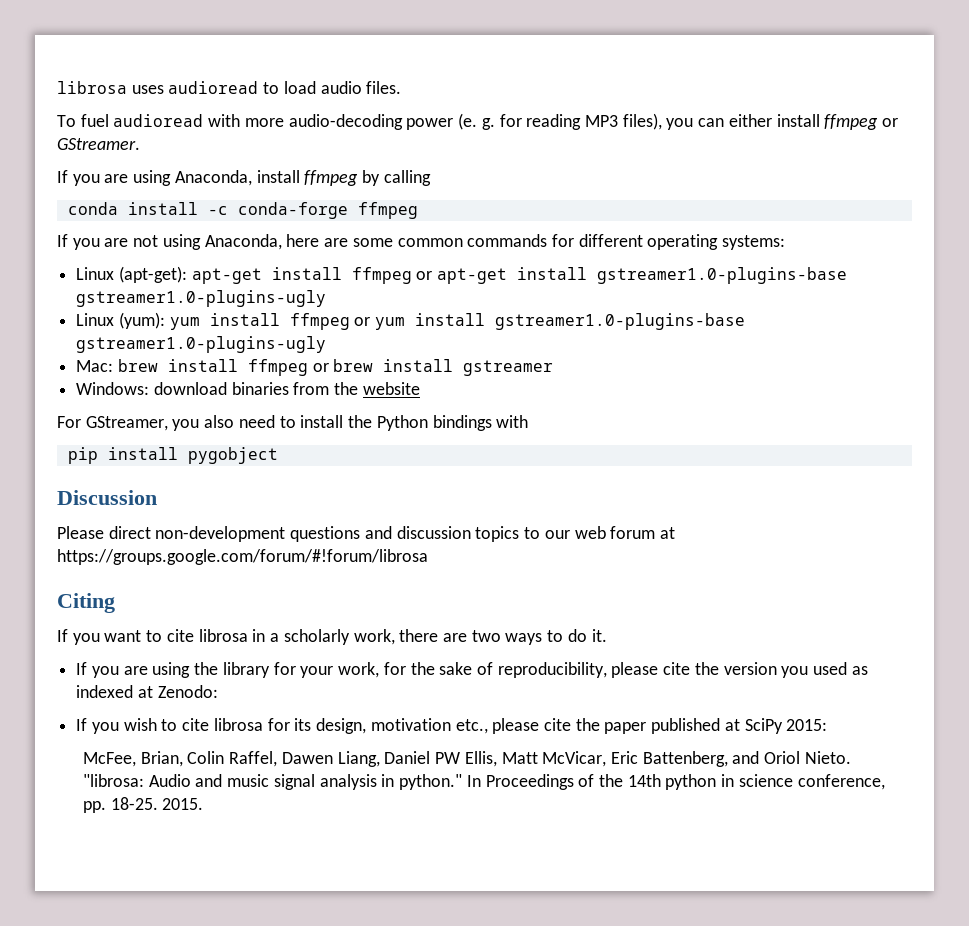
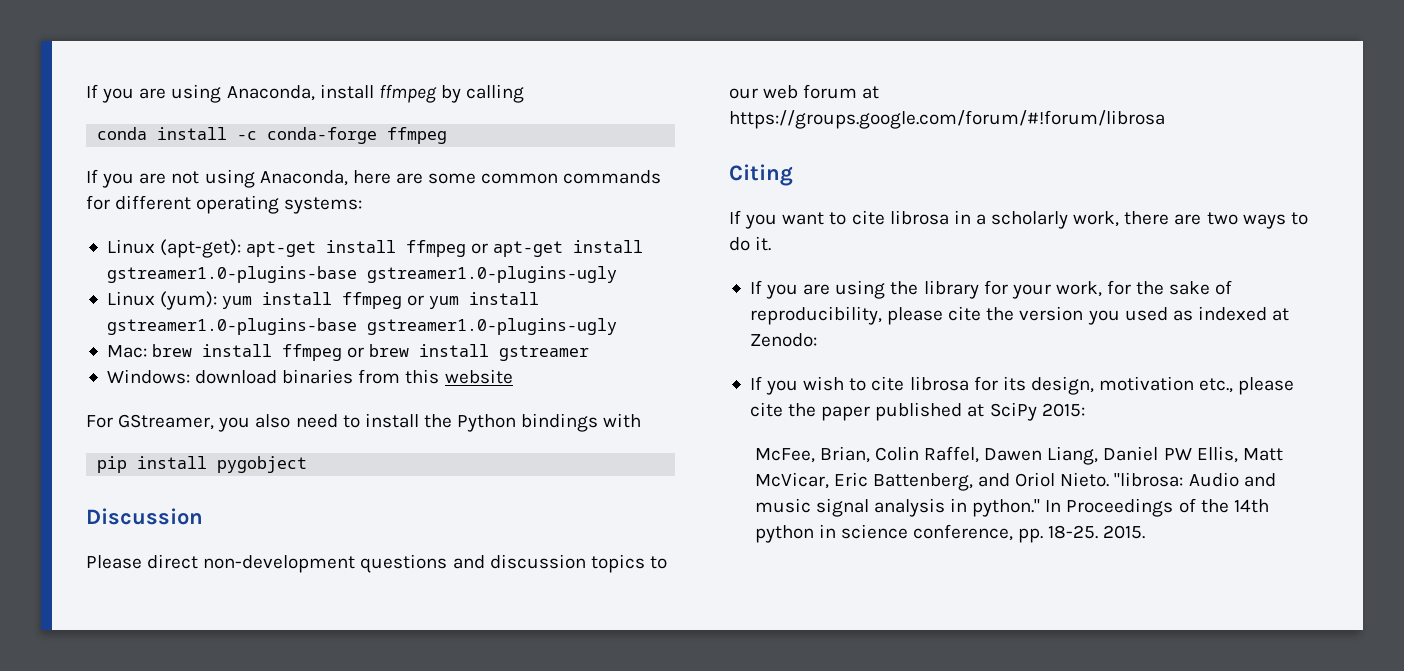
[57,81,402,94] [57,113,899,130] [57,138,140,150] librosa uses audioread to load audio files. // To fuel audioread with more audio-decoding power (e. g. for reading MP3 files), you can either install ffmpeg or GStreamer. // -> (86, 91) none
[334,382,359,395] the -> [405,369,440,384] this

